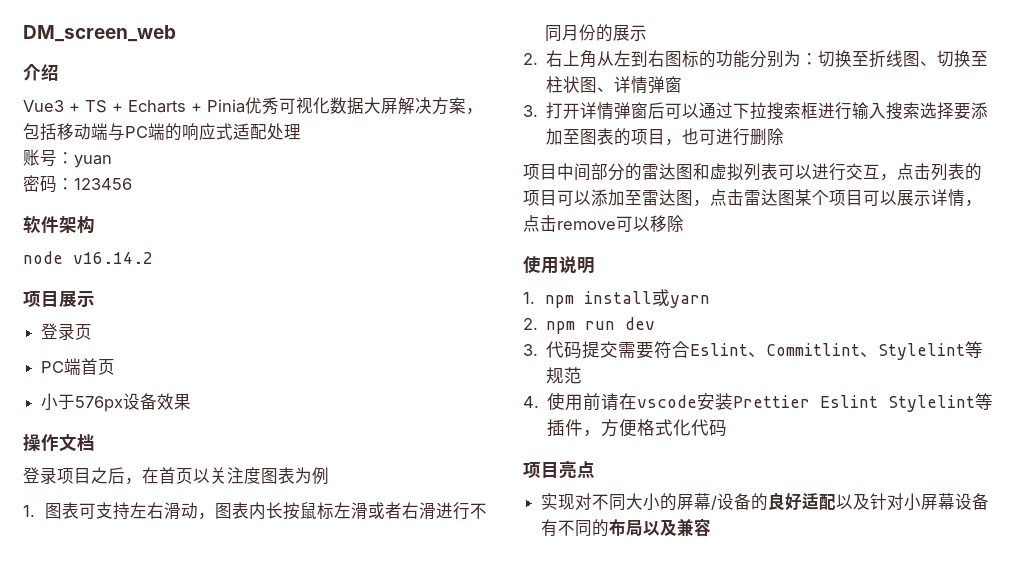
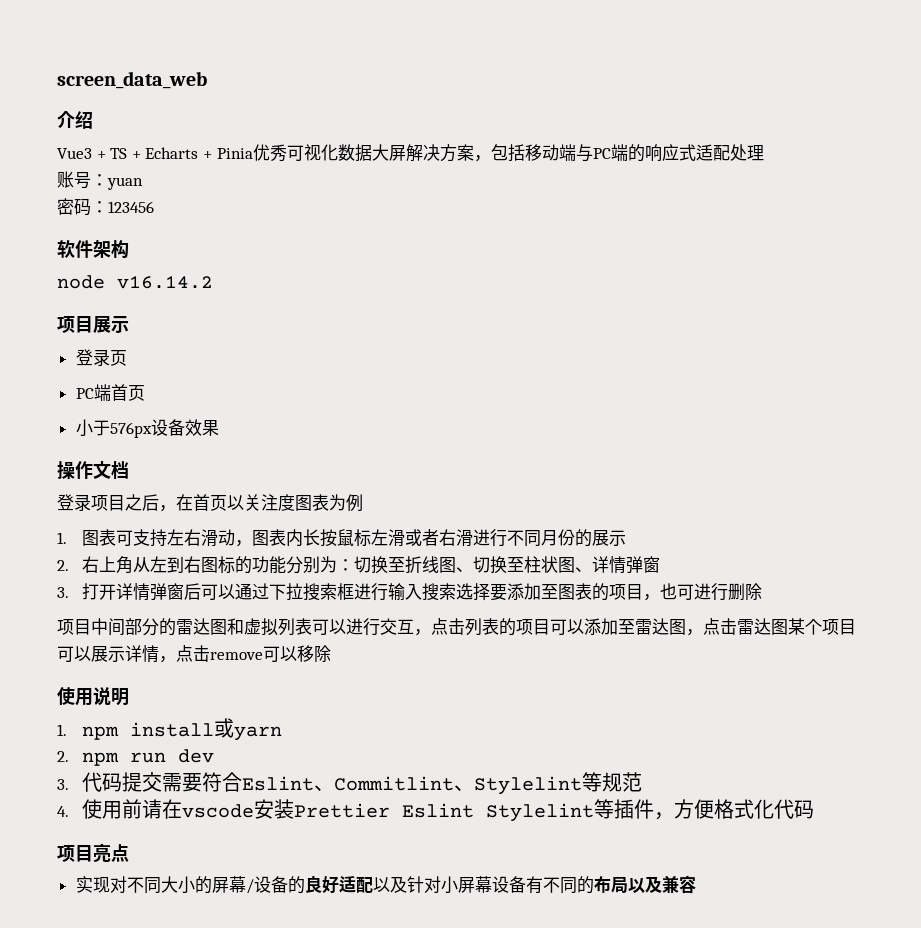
[23,25,176,42] DM_screen_web -> [57,71,207,89] screen_data_web

